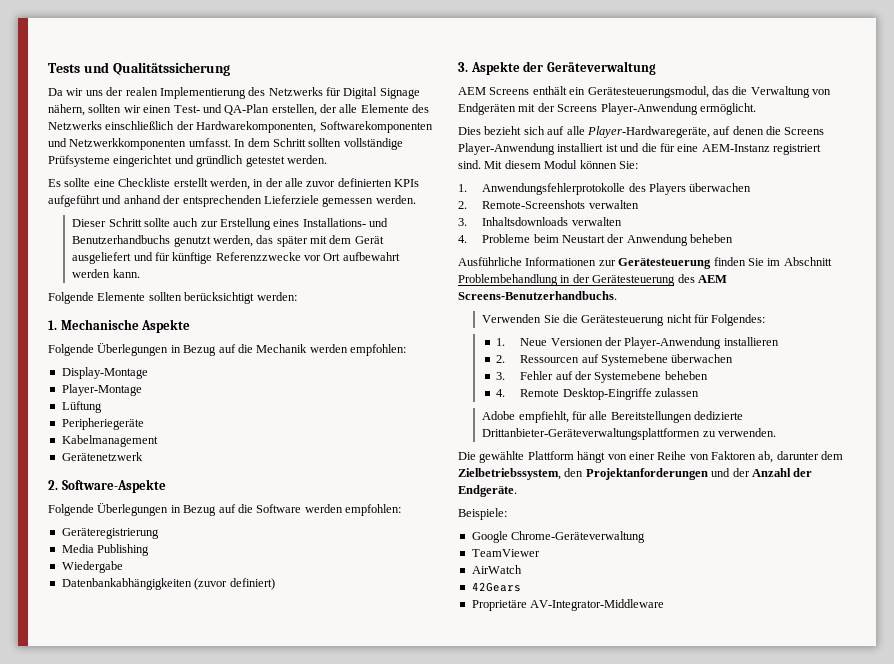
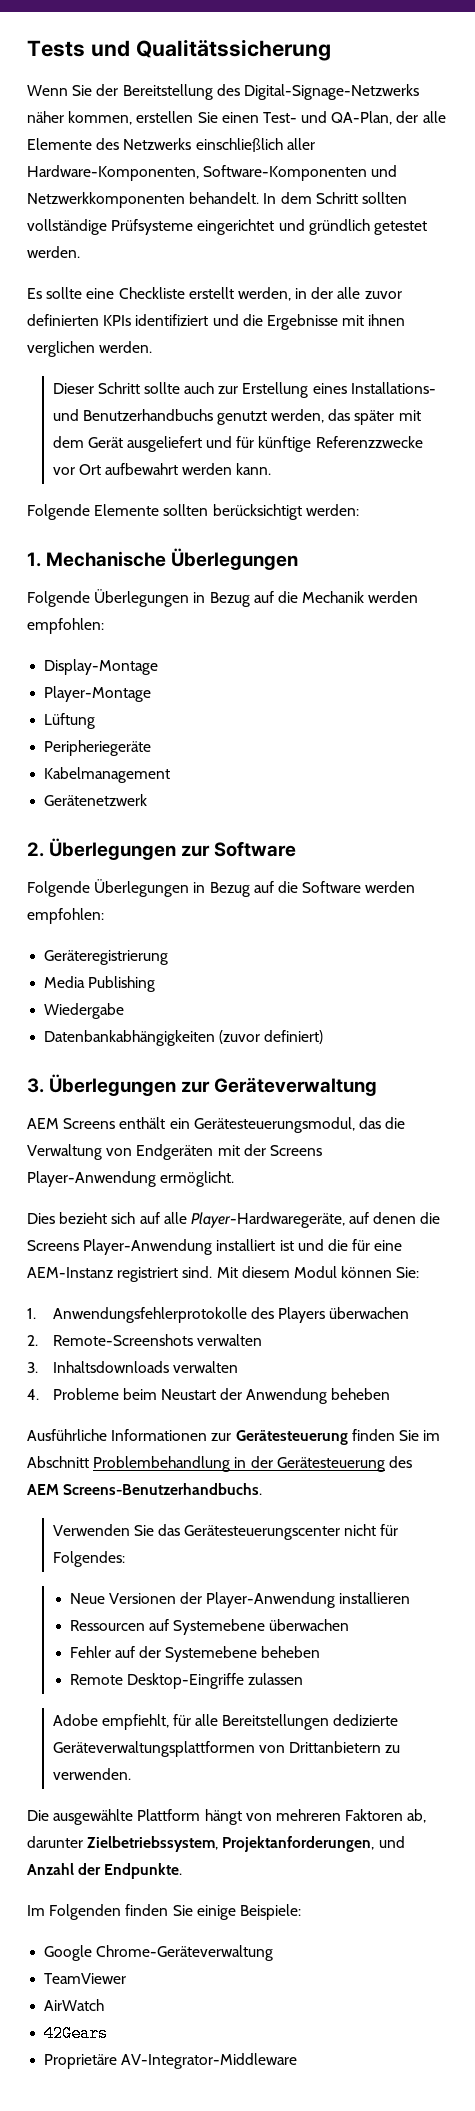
[48,87,420,99] [48,104,141,116] Da wir uns der realen Implementierung des Netzwerks für Digital Signage nähern, sollten wir -> [27,84,419,100] [27,111,218,125] Wenn Sie der Bereitstellung des Digital-Signage-Netzwerks näher kommen, erstellen Sie
[224,104,317,116] QA-Plan erstellen, -> [331,111,393,125] QA-Plan,
[176,121,433,133] der Hardwarekomponenten, Softwarekomponenten -> [286,138,315,150] [27,165,368,181] aller Hardware-Komponenten, Software-Komponenten
[188,138,231,147] umfasst. -> [189,192,260,204] behandelt.
[48,195,374,207] aufgeführt und anhand der entsprechenden Lieferziele gemessen -> [135,314,406,330] [27,341,95,357] identifiziert und die Ergebnisse mit ihnen verglichen
[141,319,191,333] Aspekte -> [171,548,299,570] Überlegungen
[61,479,166,493] Software-Aspekte -> [49,838,297,860] Überlegungen zur Software
[470,61,544,75] Aspekte der -> [49,1074,211,1096] Überlegungen zur
[562,314,665,326] die Gerätesteuerung -> [157,1524,341,1540] das Gerätesteuerungscenter
[495,338,505,346] 1. -> (125, 1559) none
[495,355,505,363] 2. -> (411, 1598) none
[495,372,505,380] 3. -> (350, 1625) none
[495,389,505,397] 4. -> (321, 1652) none
[482,428,701,440] Drittanbieter-Geräteverwaltungsplattformen -> [52,1741,381,1757] Geräteverwaltungsplattformen von Drittanbietern
[479,451,525,463] gewählte -> [53,1809,134,1825] ausgewählte
[628,451,844,463] [458,468,813,480] [458,485,517,497] einer Reihe von Faktoren ab, darunter dem Zielbetriebssystem, den Projektanforderungen und der Anzahl der Endgeräte. // -> [275,1809,427,1823] [27,1836,405,1852] [27,1863,183,1879] [27,1904,236,1920] mehreren Faktoren ab, darunter Zielbetriebssystem, Projektanforderungen, und Anzahl der Endpunkte. // Im Folgenden finden Sie einige

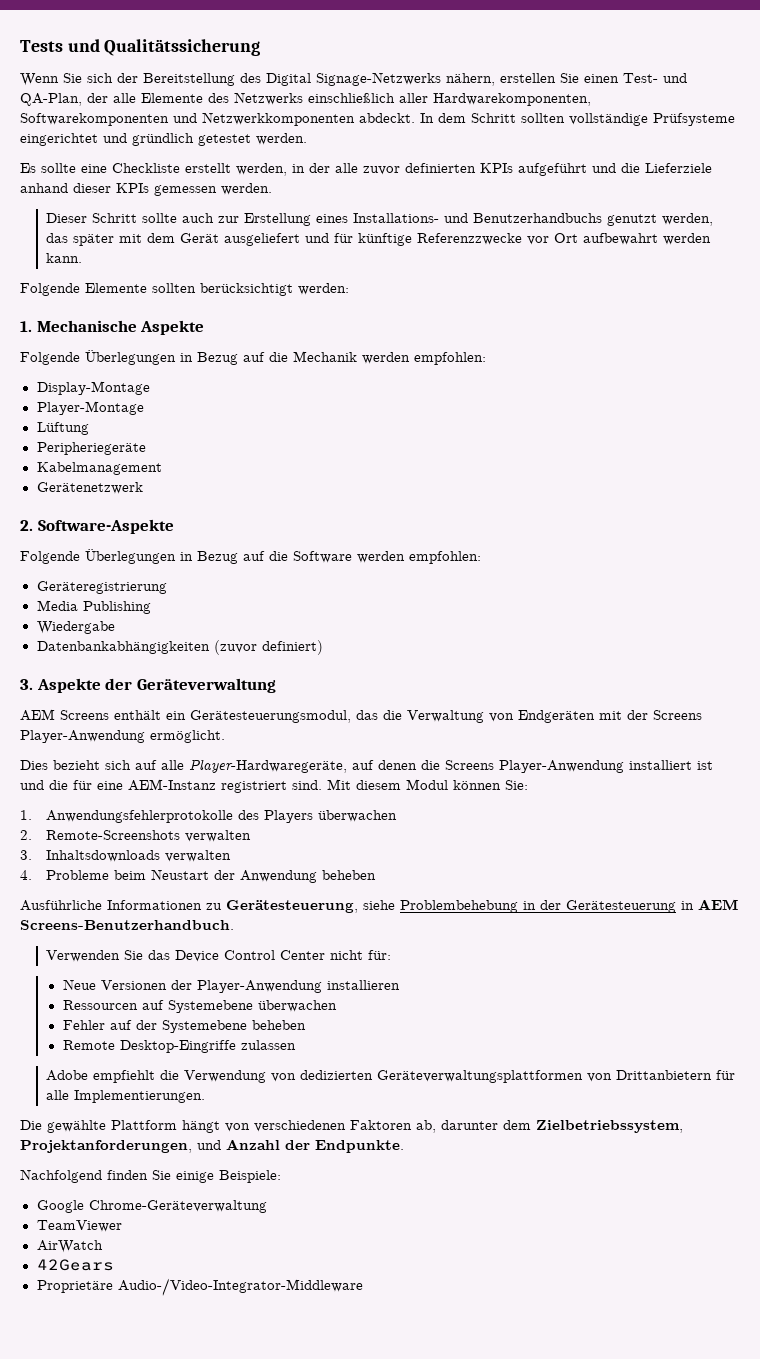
(93, 90) none -> [87,73,113,83] sich
[243,84,419,100] [27,111,133,125] Digital-Signage-Netzwerks näher kommen, -> [266,72,495,86] Digital Signage-Netzwerks nähern,
[27,165,368,181] Hardware-Komponenten, Software-Komponenten -> [433,93,591,106] [20,113,169,126] Hardwarekomponenten, Softwarekomponenten
[189,192,260,204] behandelt. -> [359,113,415,123] abdeckt.
[135,314,406,330] [27,341,95,357] identifiziert und die Ergebnisse mit ihnen verglichen -> [518,163,712,176] [20,183,217,196] aufgeführt und die Lieferziele anhand dieser KPIs gemessen
[171,548,299,570] Überlegungen -> [140,320,205,335] Aspekte
[49,838,297,860] Überlegungen zur Software -> [37,519,174,534] Software-Aspekte
[49,1074,211,1096] Überlegungen zur -> [36,678,133,693] Aspekte der
[211,1429,441,1445] [27,1456,412,1472] [27,1483,263,1495] [52,1524,399,1540] [52,1551,125,1567] zur Gerätesteuerung finden Sie im Abschnitt Problembehandlung in der Gerätesteuerung des AEM Screens-Benutzerhandbuchs. // Verwenden Sie das Gerätesteuerungscenter nicht für Folgendes: -> [206,899,738,913] [20,920,234,930] [46,950,392,962] zu Gerätesteuerung, siehe Problembehebung in der Gerätesteuerung in AEM Screens-Benutzerhandbuch. // Verwenden Sie das Device Control Center nicht für:
[101,1714,399,1730] [52,1741,401,1757] [52,1768,131,1780] empfiehlt, für alle Bereitstellungen dedizierte Geräteverwaltungsplattformen von Drittanbietern zu verwenden. -> [93,1070,736,1083] [46,1090,206,1103] empfiehlt die Verwendung von dedizierten Geräteverwaltungsplattformen von Drittanbietern für alle Implementierungen.
[53,1809,134,1825] ausgewählte -> [47,1120,106,1133] gewählte
[275,1809,341,1821] mehreren -> [254,1120,346,1132] verschiedenen
(83, 1842) none -> [503,1120,531,1130] dem
[27,1904,122,1920] Im Folgenden -> [20,1169,102,1183] Nachfolgend
[121,2053,298,2069] AV-Integrator-Middleware -> [117,1278,363,1296] Audio-/Video-Integrator-Middleware

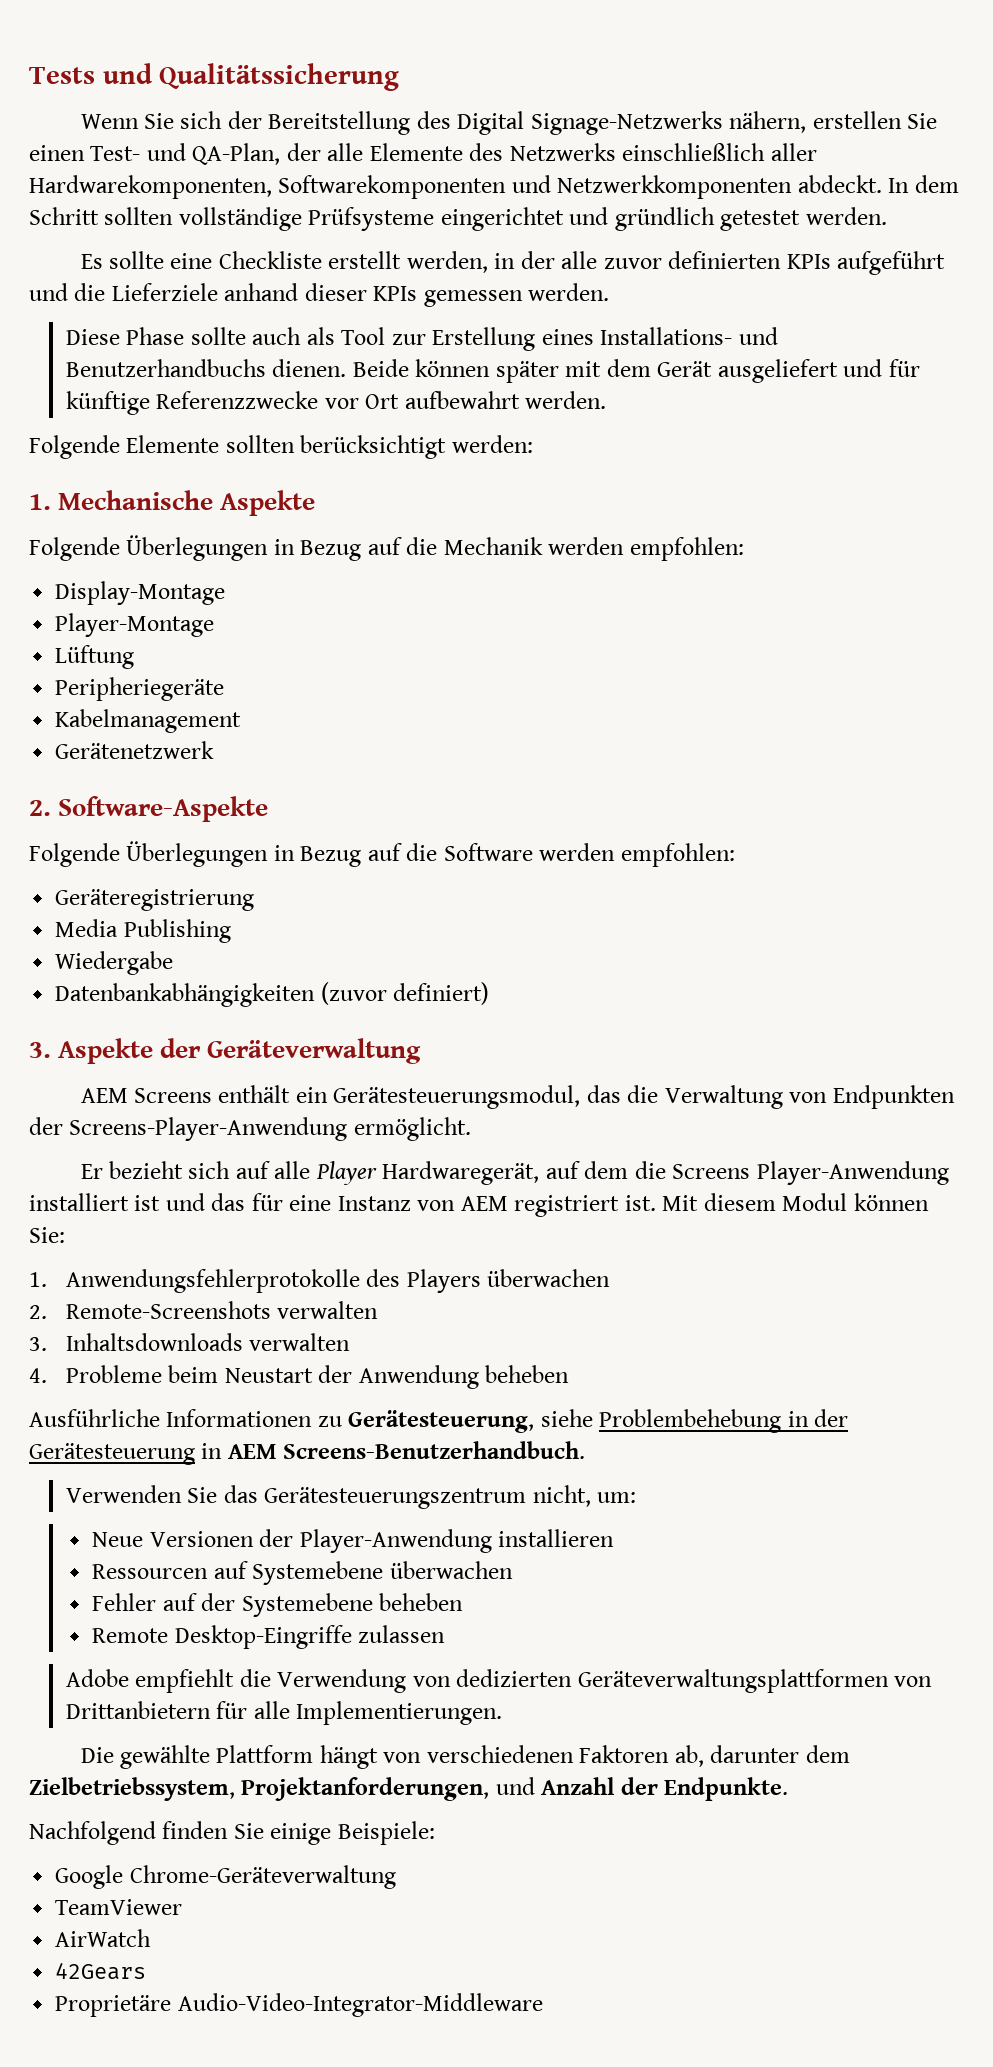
[46,213,215,223] Dieser Schritt sollte auch -> [65,327,386,345] Diese Phase sollte auch als Tool
[607,213,714,226] [46,233,69,243] genutzt werden, das -> [272,359,491,377] dienen. Beide können
[663,233,712,245] [46,253,83,263] werden kann. -> [525,391,607,409] werden.
[518,710,702,723] [20,730,145,743] Endgeräten mit der Screens Player-Anwendung -> [832,1085,955,1109] [29,1117,348,1141] Endpunkten der Screens-Player-Anwendung
[20,760,48,770] Dies -> [80,1164,103,1179] Er
[189,759,417,773] Player-Hardwaregeräte, auf denen -> [315,1161,629,1185] Player Hardwaregerät, auf dem
[49,780,68,790] die -> [211,1193,246,1211] das
[128,779,322,793] AEM-Instanz registriert sind. -> [337,1195,656,1217] Instanz von AEM registriert ist.
[175,950,392,962] Device Control Center nicht für: -> [264,1485,637,1509] Gerätesteuerungszentrum nicht, um:
[117,1278,363,1296] Audio-/Video-Integrator-Middleware -> [177,1993,543,2017] Audio-Video-Integrator-Middleware

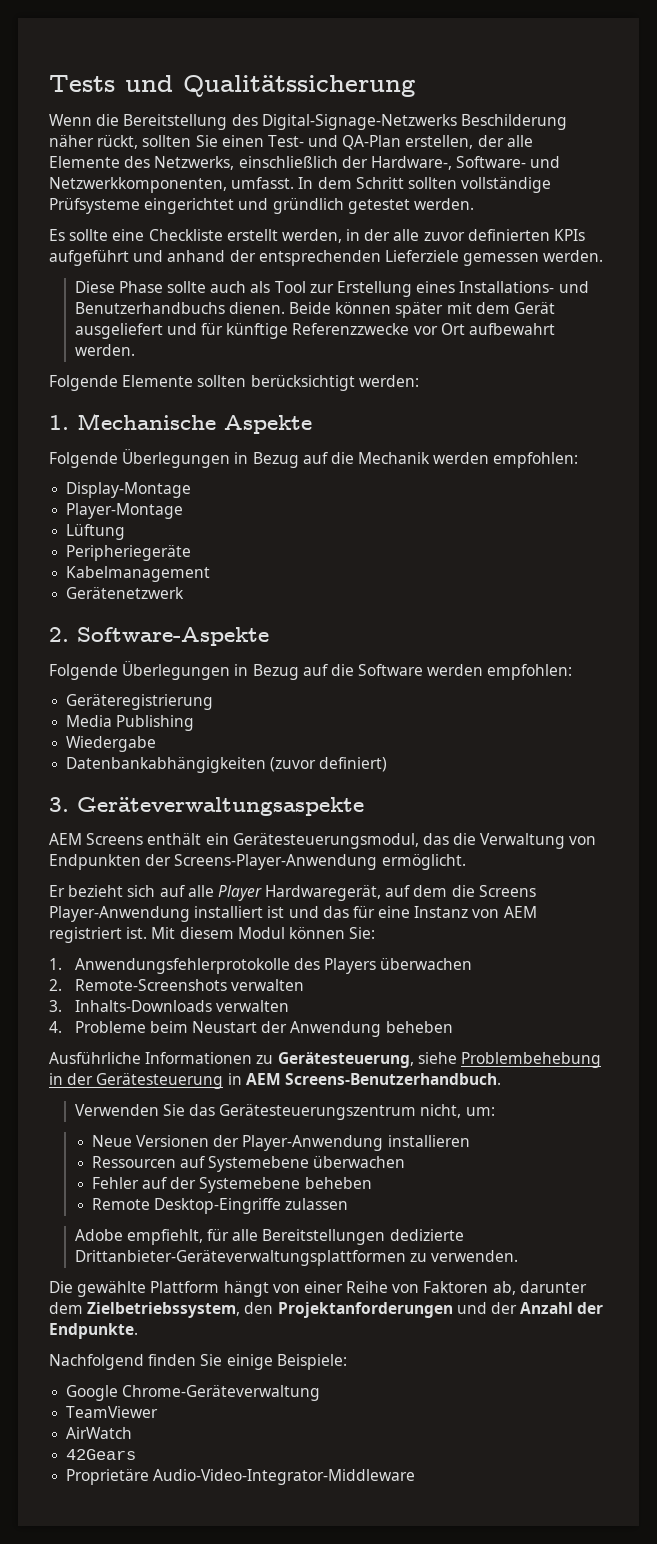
[143,111,902,135] Sie sich der Bereitstellung des Digital Signage-Netzwerks nähern, erstellen -> [96,114,567,130] [49,135,192,149] die Bereitstellung des Digital-Signage-Netzwerks Beschilderung näher rückt, sollten
[192,143,281,165] QA-Plan, -> [342,135,474,150] QA-Plan erstellen,
[509,143,817,161] [29,175,882,199] Netzwerks einschließlich aller Hardwarekomponenten, Softwarekomponenten und Netzwerkkomponenten abdeckt. -> [154,156,561,170] [49,177,295,193] Netzwerks, einschließlich der Hardware-, Software- und Netzwerkkomponenten, umfasst.
[74,283,418,301] die Lieferziele anhand dieser KPIs -> [167,250,459,266] anhand der entsprechenden Lieferziele
[58,1038,422,1064] Aspekte der Geräteverwaltung -> [77,797,364,816] Geräteverwaltungsaspekte
[65,1333,243,1351] Inhaltsdownloads -> [74,1000,212,1012] Inhalts-Downloads
[135,1669,933,1693] [65,1701,503,1725] empfiehlt die Verwendung von dedizierten Geräteverwaltungsplattformen von Drittanbietern für alle Implementierungen. -> [126,1229,464,1245] [74,1250,519,1266] empfiehlt, für alle Bereitstellungen dedizierte Drittanbieter-Geräteverwaltungsplattformen zu verwenden.
[426,1745,574,1763] verschiedenen -> [303,1281,420,1293] einer Reihe von
[241,1777,535,1801] Projektanforderungen, und -> [244,1302,517,1318] den Projektanforderungen und der

